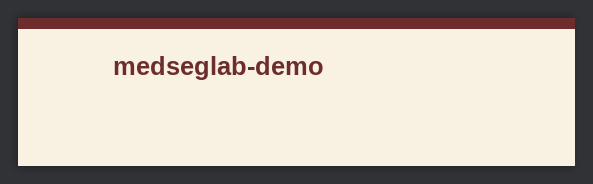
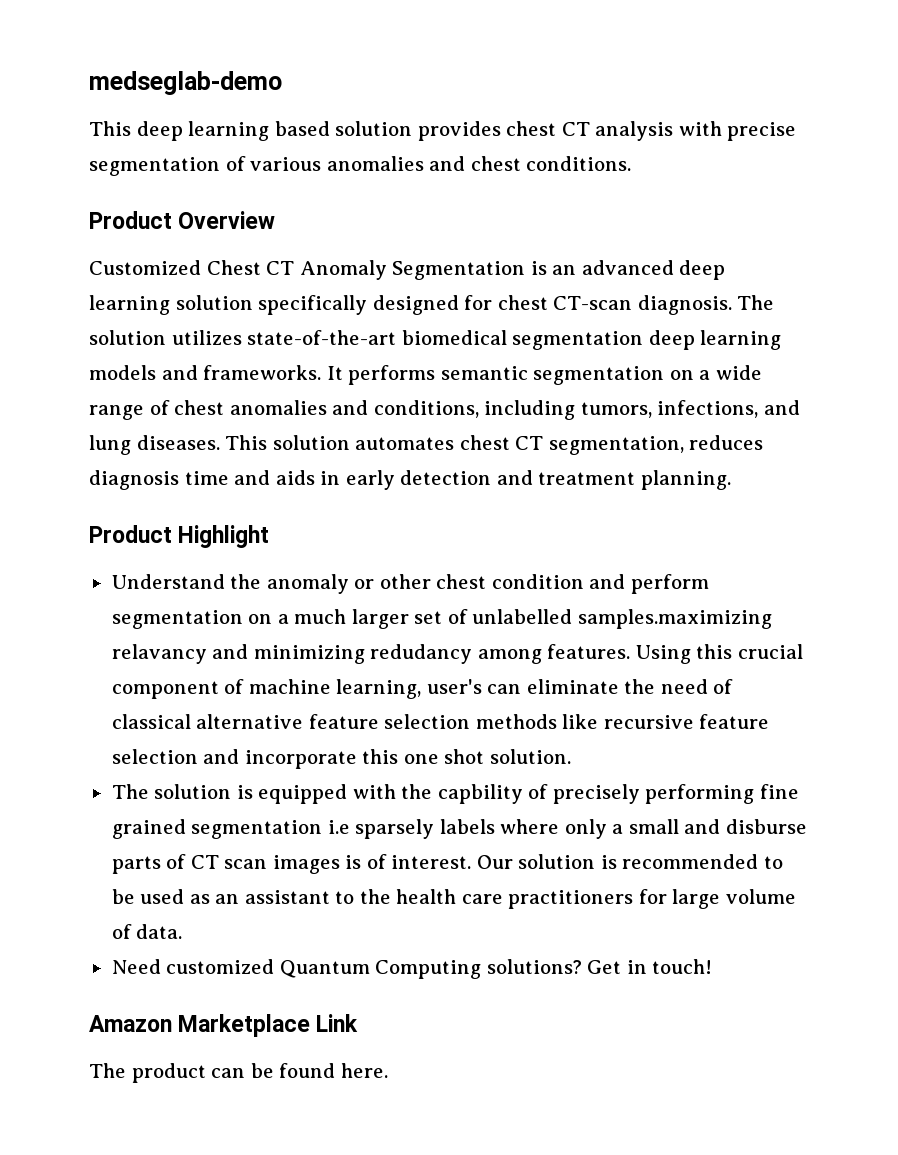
(324, 68) none -> [89,121,797,141] [89,156,632,176] [89,211,276,229] [89,260,726,280] [89,295,775,315] [89,330,782,350] [89,365,762,385] [89,400,800,420] [89,435,764,455] [89,470,731,490] [89,525,270,548] [111,574,709,594] [111,609,772,629] [111,644,803,664] [111,679,734,699] [111,714,770,729] [111,749,571,769] [111,784,799,804] [111,819,807,839] [111,854,783,874] [111,889,796,909] [111,924,183,939] [111,959,713,979] [89,1014,359,1037] [89,1063,388,1083] // This deep learning based solution provides chest CT analysis with precise segmentation of various anomalies and chest conditions. // Product Overview // Customized Chest CT Anomaly Segmentation is an advanced deep learning solution specifically designed for chest CT-scan diagnosis. The solution utilizes state-of-the-art biomedical segmentation deep learning models and frameworks. It performs semantic segmentation on a wide range of chest anomalies and conditions, including tumors, infections, and lung diseases. This solution automates chest CT segmentation, reduces diagnosis time and aids in early detection and treatment planning. // Product Highlight // Understand the anomaly or other chest condition and perform segmentation on a much larger set of unlabelled samples.maximizing relavancy and minimizing redudancy among features. Using this crucial component of machine learning, user's can eliminate the need of classical alternative feature selection methods like recursive feature selection and incorporate this one shot solution. // The solution is equipped with the capbility of precisely performing fine grained segmentation i.e sparsely labels where only a small and disburse parts of CT scan images is of interest. Our solution is recommended to be used as an assistant to the health care practitioners for large volume of data. // Need customized Quantum Computing solutions? Get in touch! // Amazon Marketplace Link // The product can be found here.

